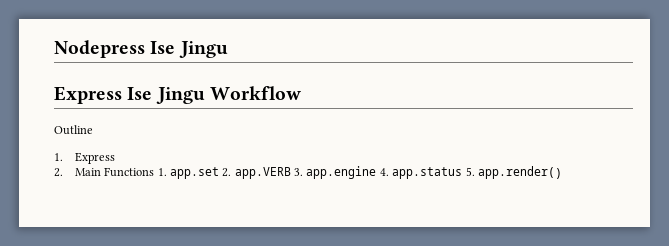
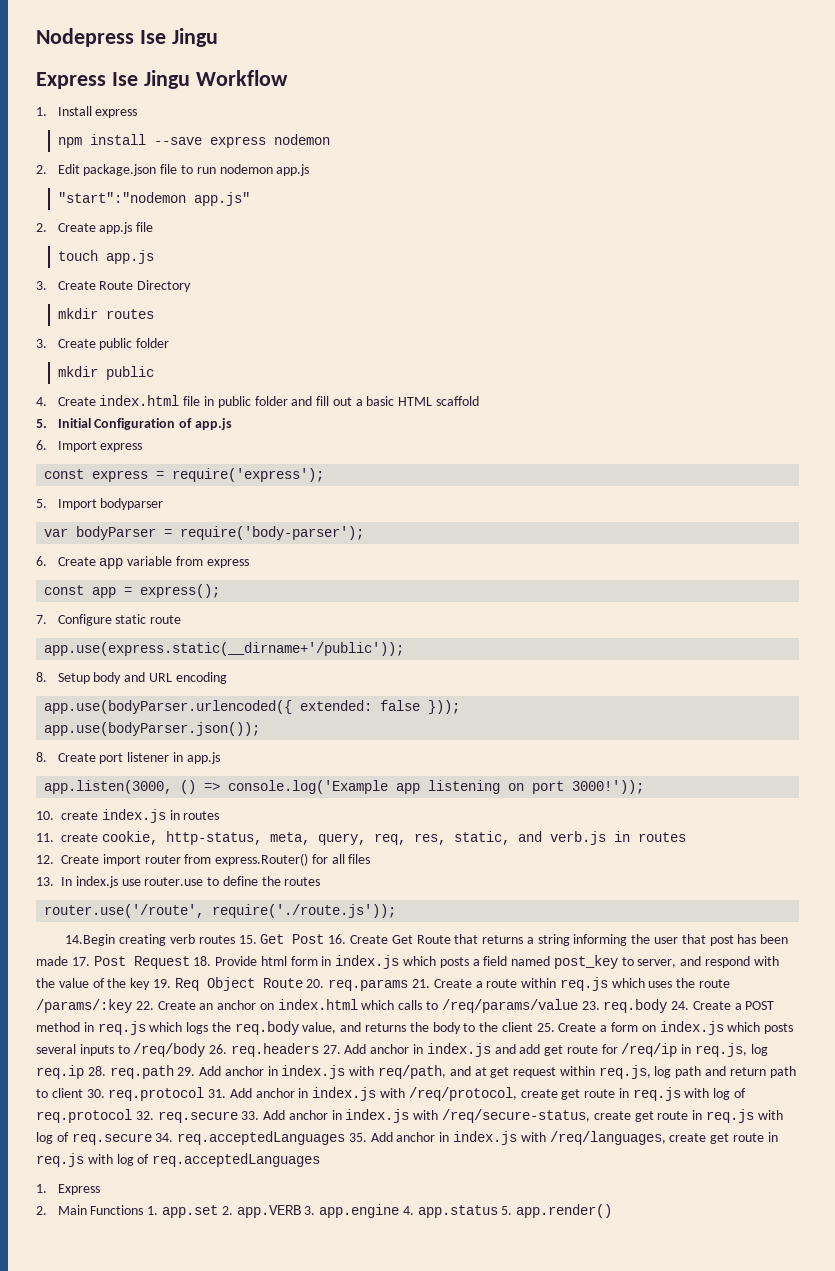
[54,125,93,135] Outline -> [36,106,138,118] [57,134,330,148] [36,164,310,176] [57,192,250,206] [36,222,154,234] [57,250,154,264] [36,280,192,292] [57,308,154,319] [36,338,170,350] [57,366,154,380] [36,395,480,408] [36,418,233,430] [36,440,143,452] [44,468,325,482] [36,498,164,510] [44,526,365,540] [36,556,249,569] [44,584,221,598] [36,614,182,626] [44,642,405,656] [36,672,227,684] [44,700,461,714] [44,722,261,736] [36,752,220,764] [44,780,645,794] [36,809,220,823] [36,831,686,845] [36,853,371,866] [36,876,321,888] [44,904,397,918] [65,934,789,946] [36,955,779,969] [36,977,731,991] [36,999,775,1013] [36,1021,794,1035] [36,1043,768,1057] [36,1065,796,1079] [36,1087,747,1101] [36,1109,783,1123] [36,1131,778,1145] [36,1153,321,1167] 1. Install express // npm install --save express nodemon // 2. Edit package.json file to run nodemon app.js // "start":"nodemon app.js" // 2. Create app.js file // touch app.js // 3. Create Route Directory // mkdir routes // 3. Create public folder // mkdir public // 4. Create index.html file in public folder and fill out a basic HTML scaffold // 5. Initial Configuration of app.js // 6. Import express // const express = require('express'); // 5. Import bodyparser // var bodyParser = require('body-parser'); // 6. Create app variable from express // const app = express(); // 7. Configure static route // app.use(express.static(__dirname+'/public')); // 8. Setup body and URL encoding // app.use(bodyParser.urlencoded({ extended: false })); // app.use(bodyParser.json()); // 8. Create port listener in app.js // app.listen(3000, () => console.log('Example app listening on port 3000!')); // 10. create index.js in routes // 11. create cookie, http-status, meta, query, req, res, static, and verb.js in routes // 12. Create import router from express.Router() for all files // 13. In index.js use router.use to define the routes // router.use('/route', require('./route.js')); // 14.Begin creating verb routes 15. Get Post 16. Create Get Route that returns a string informing the user that post has been made 17. Post Request 18. Provide html form in index.js which posts a field named post_key to server, and respond with the value of the key 19. Req Object Route 20. req.params 21. Create a route within req.js which uses the route /params/:key 22. Create an anchor on index.html which calls to /req/params/value 23. req.body 24. Create a POST method in req.js which logs the req.body value, and returns the body to the client 25. Create a form on index.js which posts several inputs to /req/body 26. req.headers 27. Add anchor in index.js and add get route for /req/ip in req.js, log req.ip 28. req.path 29. Add anchor in index.js with req/path, and at get request within req.js, log path and return path to client 30. req.protocol 31. Add anchor in index.js with /req/protocol, create get route in req.js with log of req.protocol 32. req.secure 33. Add anchor in index.js with /req/secure-status, create get route in req.js with log of req.secure 34. req.acceptedLanguages 35. Add anchor in index.js with /req/languages, create get route in req.js with log of req.acceptedLanguages

